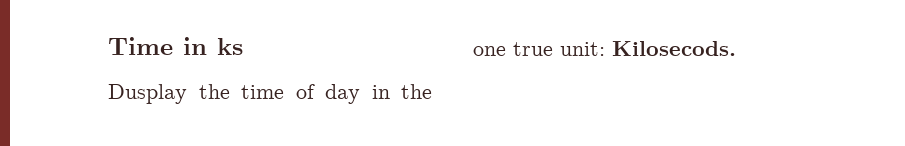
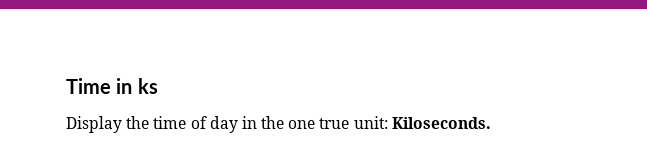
[108,84,187,104] Dusplay -> [66,116,122,133] Display
[612,41,736,56] Kilosecods. -> [391,117,491,129] Kiloseconds.

